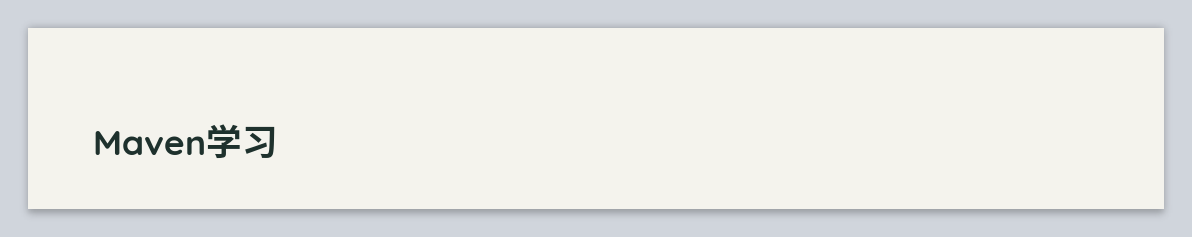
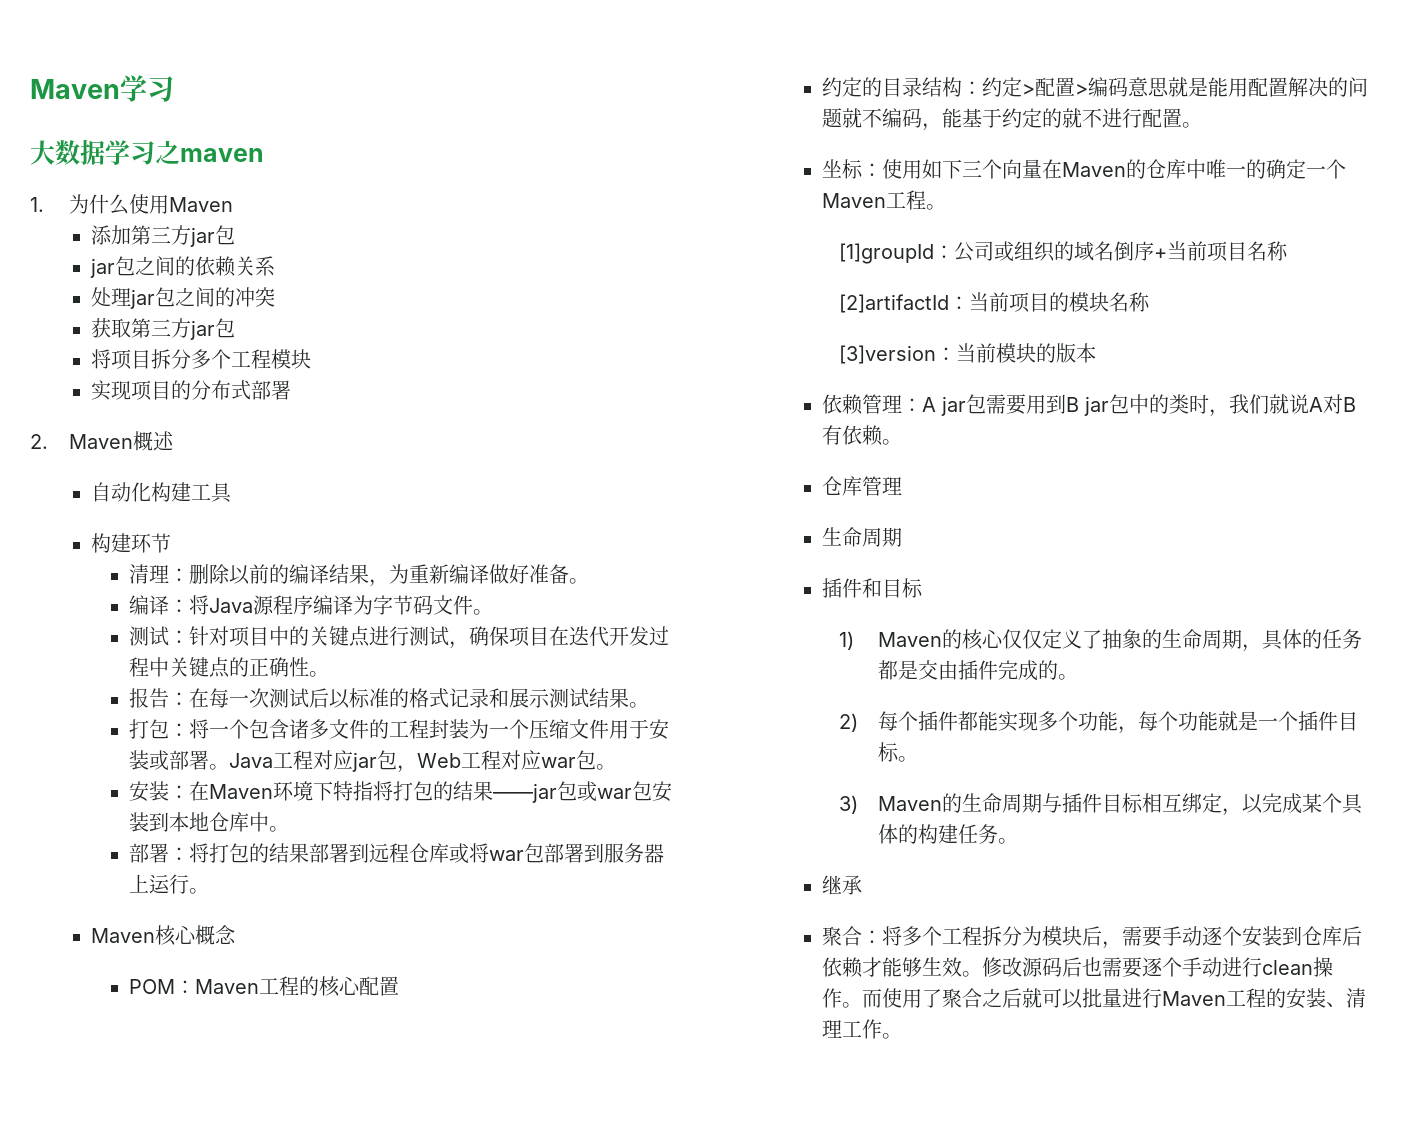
(278, 142) none -> [30,140,264,165] [30,194,233,215] [90,225,235,247] [89,256,275,278] [90,287,275,309] [90,318,235,340] [90,349,311,370] [90,380,291,401] [30,431,174,451] [90,482,232,503] [90,533,171,553] [129,564,590,587] [129,595,494,615] [129,626,670,649] [129,657,330,678] [129,688,650,709] [129,719,670,740] [129,750,617,773] [129,781,673,803] [129,812,290,832] [129,843,665,864] [129,874,210,894] [90,925,236,946] [129,976,400,997] [822,77,1369,97] [822,108,1203,131] [822,159,1347,179] [822,190,947,210] [838,241,1288,264] [838,292,1150,313] [838,343,1096,364] [822,394,1357,417] [822,425,903,446] [822,476,903,496] [822,527,903,547] [822,578,924,598] [838,629,1362,652] [877,660,1078,681] [838,711,1358,734] [877,742,918,762] [838,793,1363,816] [877,824,1018,844] [822,875,863,895] [822,926,1363,949] [822,957,1334,978] [822,988,1367,1009] [822,1019,903,1039] // 大数据学习之maven // 1.为什么使用Maven // 添加第三方jar包 // jar包之间的依赖关系 // 处理jar包之间的冲突 // 获取第三方jar包 // 将项目拆分多个工程模块 // 实现项目的分布式部署 // 2. Maven概述 // 自动化构建工具 // 构建环节 // 清理：删除以前的编译结果，为重新编译做好准备。 // 编译：将Java源程序编译为字节码文件。 // 测试：针对项目中的关键点进行测试，确保项目在迭代开发过程中关键点的正确性。 // 报告：在每一次测试后以标准的格式记录和展示测试结果。 // 打包：将一个包含诸多文件的工程封装为一个压缩文件用于安装或部署。Java工程对应jar包，Web工程对应war包。 // 安装：在Maven环境下特指将打包的结果——jar包或war包安装到本地仓库中。 // 部署：将打包的结果部署到远程仓库或将war包部署到服务器上运行。 // Maven核心概念 // POM：Maven工程的核心配置 // 约定的目录结构：约定>配置>编码意思就是能用配置解决的问题就不编码，能基于约定的就不进行配置。 // 坐标：使用如下三个向量在Maven的仓库中唯一的确定一个Maven工程。 // [1]groupId：公司或组织的域名倒序+当前项目名称 // [2]artifactId：当前项目的模块名称 // [3]version：当前模块的版本 // 依赖管理：A jar包需要用到B jar包中的类时，我们就说A对B有依赖。 // 仓库管理 // 生命周期 // 插件和目标 // 1) Maven的核心仅仅定义了抽象的生命周期，具体的任务都是交由插件完成的。 // 2)每个插件都能实现多个功能，每个功能就是一个插件目标。 // 3) Maven的生命周期与插件目标相互绑定，以完成某个具体的构建任务。 // 继承 // 聚合：将多个工程拆分为模块后，需要手动逐个安装到仓库后依赖才能够生效。修改源码后也需要逐个手动进行clean操作。而使用了聚合之后就可以批量进行Maven工程的安装、清理工作。

